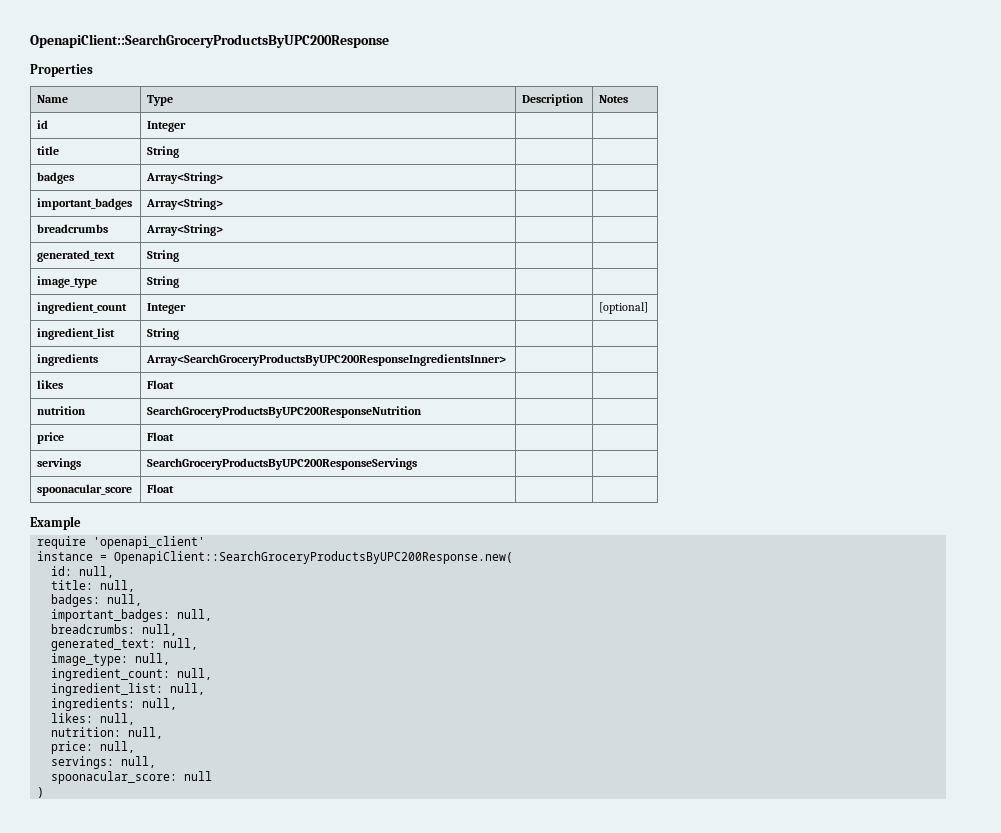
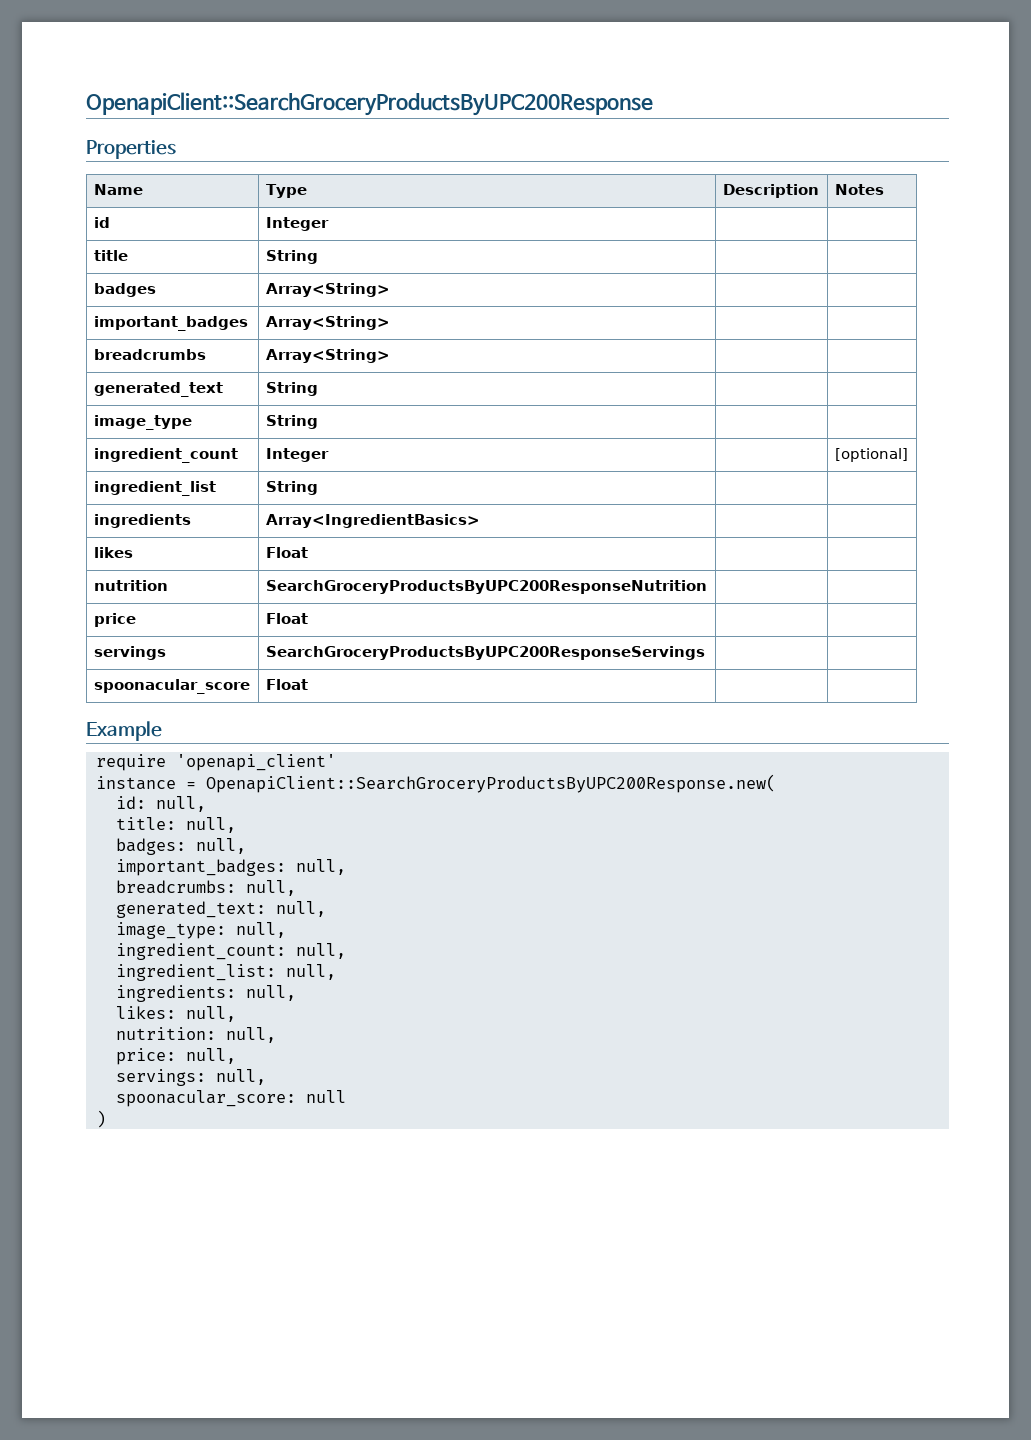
[146,354,507,366] Array<SearchGroceryProductsByUPC200ResponseIngredientsInner> -> [265,514,480,528] Array<IngredientBasics>

